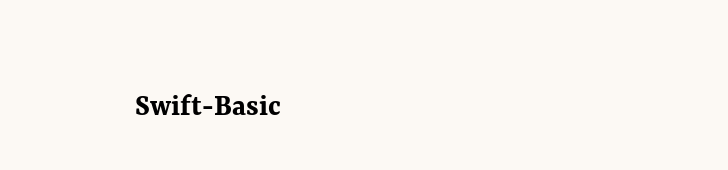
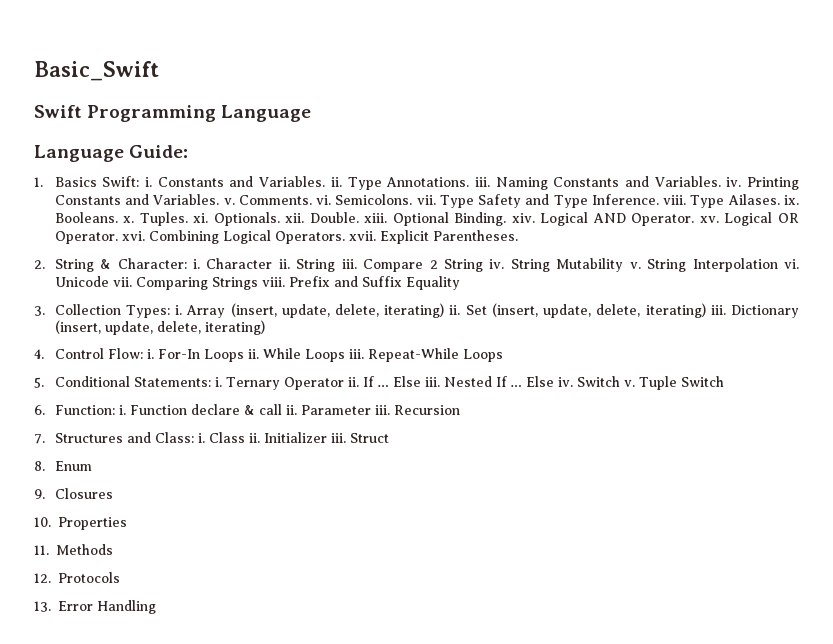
[135,94,281,115] Swift-Basic -> [34,61,159,81] [34,105,312,122] [34,145,189,162] [34,176,800,190] [54,194,799,208] [54,212,799,226] [54,230,518,244] [34,258,799,272] [54,276,460,290] [34,303,800,318] [54,320,265,335] [34,348,503,362] [34,376,724,390] [34,404,460,415] [34,432,389,444] [34,461,92,471] [34,488,113,499] [34,517,127,530] [34,544,113,555] [34,572,120,583] [34,600,156,614] Basic_Swift // Swift Programming Language // Language Guide: // 1. Basics Swift: i. Constants and Variables. ii. Type Annotations. iii. Naming Constants and Variables. iv. Printing Constants and Variables. v. Comments. vi. Semicolons. vii. Type Safety and Type Inference. viii. Type Ailases. ix. Booleans. x. Tuples. xi. Optionals. xii. Double. xiii. Optional Binding. xiv. Logical AND Operator. xv. Logical OR Operator. xvi. Combining Logical Operators. xvii. Explicit Parentheses. // 2. String & Character: i. Character ii. String iii. Compare 2 String iv. String Mutability v. String Interpolation vi. Unicode vii. Comparing Strings viii. Prefix and Suffix Equality // 3. Collection Types: i. Array (insert, update, delete, iterating) ii. Set (insert, update, delete, iterating) iii. Dictionary (insert, update, delete, iterating) // 4. Control Flow: i. For-In Loops ii. While Loops iii. Repeat-While Loops // 5. Conditional Statements: i. Ternary Operator ii. If … Else iii. Nested If … Else iv. Switch v. Tuple Switch // 6. Function: i. Function declare & call ii. Parameter iii. Recursion // 7. Structures and Class: i. Class ii. Initializer iii. Struct // 8. Enum // 9. Closures // 10. Properties // 11. Methods // 12. Protocols // 13. Error Handling

